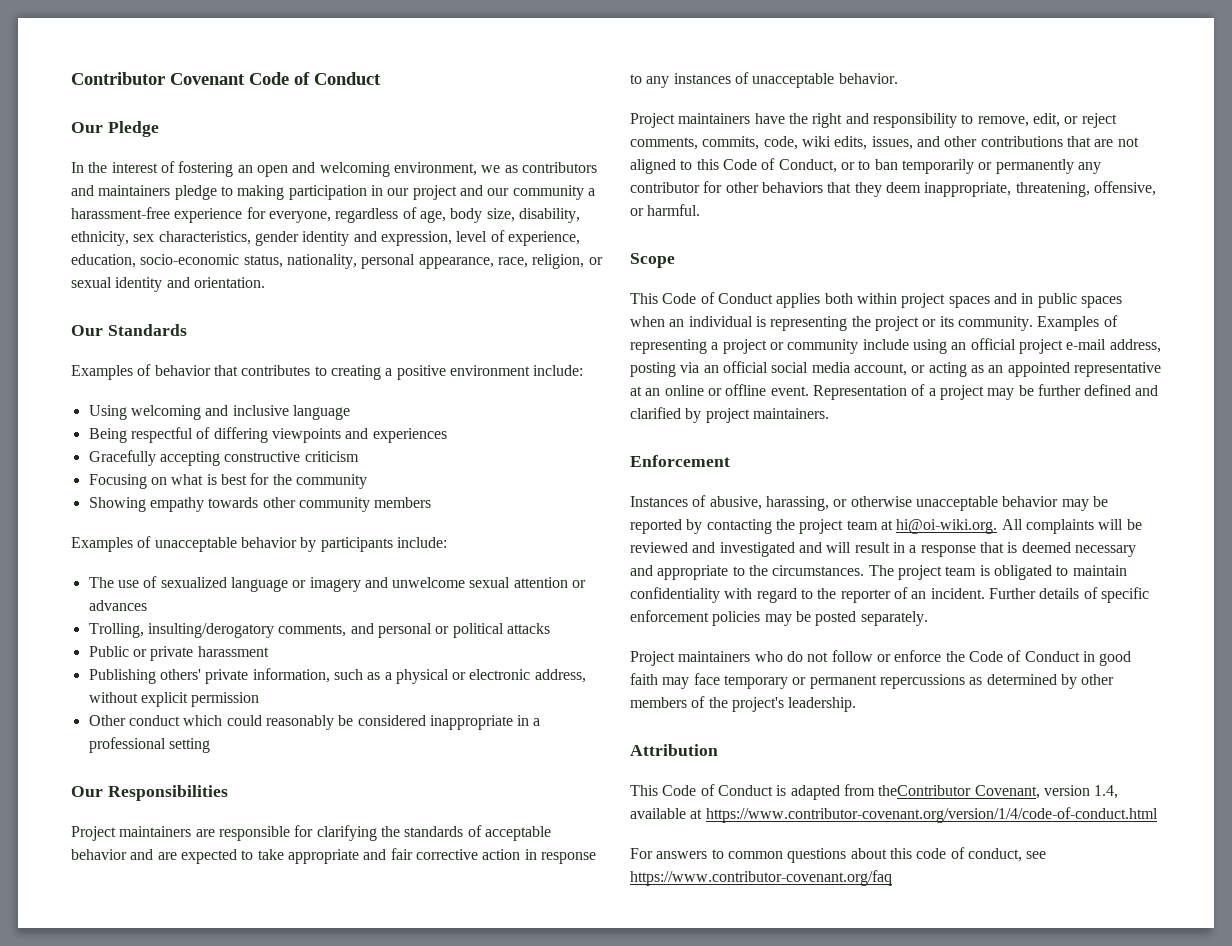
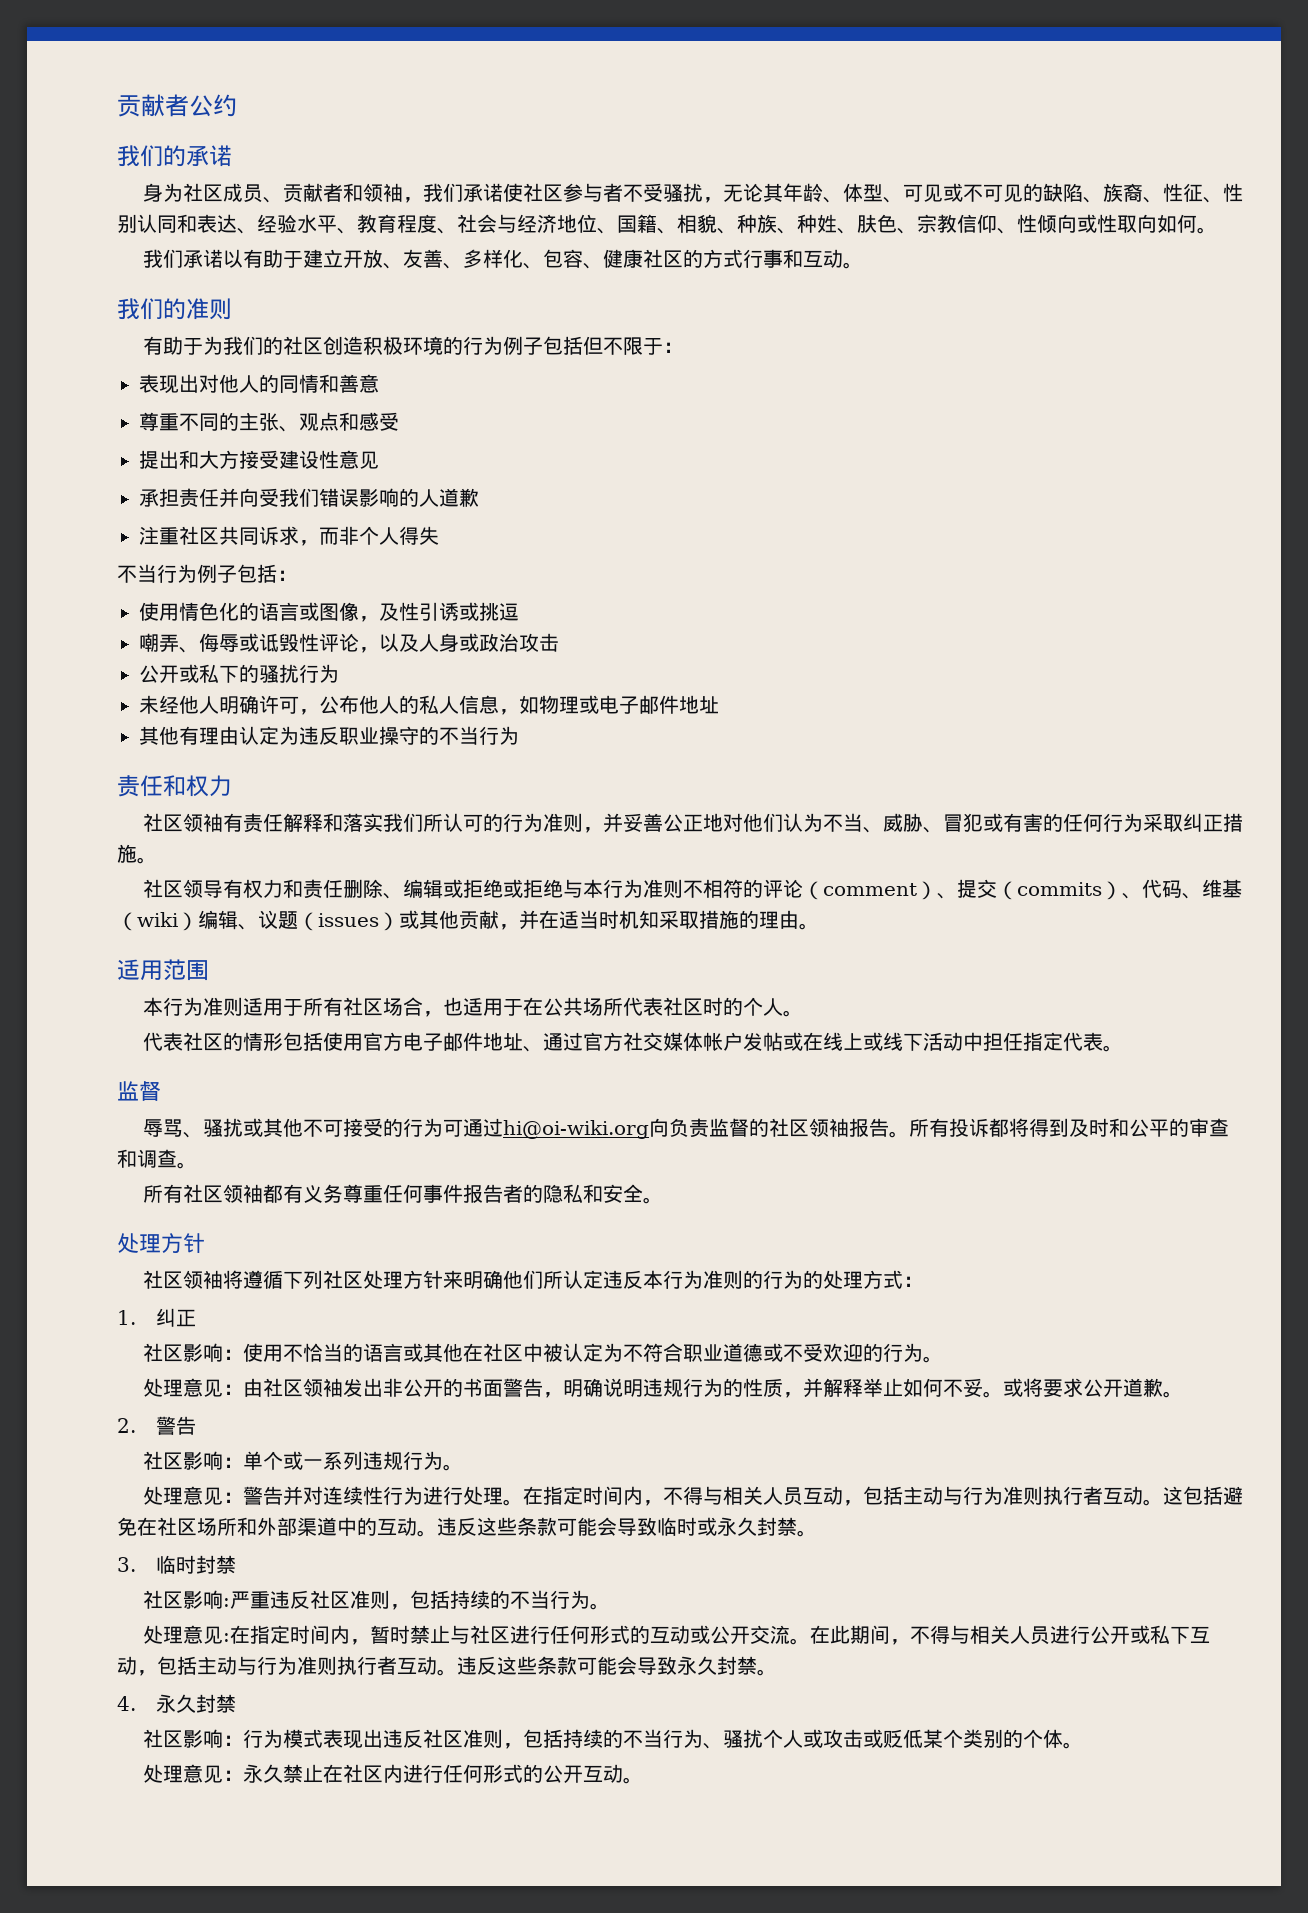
[71,72,381,85] [71,121,159,137] [71,161,597,177] [71,185,595,200] [71,207,580,223] [71,230,580,246] [71,254,603,269] [71,277,265,292] [71,324,187,336] [71,364,584,380] [88,405,350,420] [88,427,447,443] [88,450,359,466] [88,473,367,489] [88,497,432,512] [71,536,447,552] [88,576,587,592] [88,600,147,611] [88,623,550,638] [88,646,269,661] [88,668,586,684] [88,692,260,707] [88,715,541,730] [88,737,210,753] [71,785,228,801] [71,825,551,841] [71,848,596,864] [630,72,898,88] [630,113,1117,128] [630,136,1139,150] [630,158,1101,174] [630,181,1156,197] [630,204,701,216] [630,253,675,268] [630,292,1122,308] [630,315,1118,331] [630,338,1161,354] [630,361,1161,377] [630,384,1159,400] [630,407,829,423] [630,455,730,467] [630,495,1108,511] [630,519,1142,534] [630,542,1136,557] [630,565,1127,580] [630,587,1149,603] [630,610,928,626] [630,650,1132,666] [630,673,1115,689] [630,696,857,712] [630,744,718,756] [630,784,1119,800] [630,807,1158,823] [630,847,1047,863] [630,870,892,886] Contributor Covenant Code of Conduct // Our Pledge // In the interest of fostering an open and welcoming environment, we as contributors and maintainers pledge to making participation in our project and our community a harassment-free experience for everyone, regardless of age, body size, disability, ethnicity, sex characteristics, gender identity and expression, level of experience, education, socio-economic status, nationality, personal appearance, race, religion, or sexual identity and orientation. // Our Standards // Examples of behavior that contributes to creating a positive environment include: // Using welcoming and inclusive language // Being respectful of differing viewpoints and experiences // Gracefully accepting constructive criticism // Focusing on what is best for the community // Showing empathy towards other community members // Examples of unacceptable behavior by participants include: // The use of sexualized language or imagery and unwelcome sexual attention or advances // Trolling, insulting/derogatory comments, and personal or political attacks // Public or private harassment // Publishing others' private information, such as a physical or electronic address, without explicit permission // Other conduct which could reasonably be considered inappropriate in a professional setting // Our Responsibilities // Project maintainers are responsible for clarifying the standards of acceptable behavior and are expected to take appropriate and fair corrective action in response to any instances of unacceptable behavior. // Project maintainers have the right and responsibility to remove, edit, or reject comments, commits, code, wiki edits, issues, and other contributions that are not aligned to this Code of Conduct, or to ban temporarily or permanently any contributor for other behaviors that they deem inappropriate, threatening, offensive, or harmful. // Scope // This Code of Conduct applies both within project spaces and in public spaces when an individual is representing the project or its community. Examples of representing a project or community include using an official project e-mail address, posting via an official social media account, or acting as an appointed representative at an online or offline event. Representation of a project may be further defined and clarified by project maintainers. // Enforcement // Instances of abusive, harassing, or otherwise unacceptable behavior may be reported by contacting the project team at hi@oi-wiki.org. All complaints will be reviewed and investigated and will result in a response that is deemed necessary and appropriate to the circumstances. The project team is obligated to maintain confidentiality with regard to the reporter of an incident. Further details of specific enforcement policies may be posted separately. // Project maintainers who do not follow or enforce the Code of Conduct in good faith may face temporary or permanent repercussions as determined by other members of the project's leadership. // Attribution // This Code of Conduct is adapted from theContributor Covenant, version 1.4, available at https://www.contributor-covenant.org/version/1/4/code-of-conduct.html // For answers to common questions about this code of conduct, see https://www.contributor-covenant.org/faq -> [117,94,237,117] [117,145,232,167] [143,183,1244,203] [117,214,1217,234] [143,249,864,269] [117,298,232,320] [143,336,684,355] [139,374,379,394] [139,412,399,432] [139,450,379,469] [139,488,479,508] [139,526,439,546] [117,564,297,583] [139,602,519,622] [139,633,559,653] [139,664,339,683] [139,695,719,715] [139,726,519,745] [117,775,232,797] [143,813,1244,833] [117,844,157,864] [143,879,1243,900] [117,910,819,931] [117,959,209,981] [143,997,804,1017] [143,1032,1124,1052] [117,1081,161,1101] [143,1118,1230,1139] [117,1149,197,1169] [143,1184,664,1204] [117,1233,205,1253] [143,1270,924,1289] [117,1308,196,1327] [143,1343,944,1363] [143,1378,1184,1398] [117,1416,196,1435] [143,1451,464,1471] [143,1486,1244,1506] [117,1517,817,1537] [117,1555,236,1574] [143,1590,611,1610] [143,1625,1211,1645] [117,1656,777,1676] [117,1694,236,1713] [143,1729,1084,1749] [143,1764,644,1784] 贡献者公约 // 我们的承诺 // 身为社区成员、贡献者和领袖，我们承诺使社区参与者不受骚扰，无论其年龄、体型、可见或不可见的缺陷、族裔、性征、性别认同和表达、经验水平、教育程度、社会与经济地位、国籍、相貌、种族、种姓、肤色、宗教信仰、性倾向或性取向如何。 // 我们承诺以有助于建立开放、友善、多样化、包容、健康社区的方式行事和互动。 // 我们的准则 // 有助于为我们的社区创造积极环境的行为例子包括但不限于： // 表现出对他人的同情和善意 // 尊重不同的主张、观点和感受 // 提出和大方接受建设性意见 // 承担责任并向受我们错误影响的人道歉 // 注重社区共同诉求，而非个人得失 // 不当行为例子包括： // 使用情色化的语言或图像，及性引诱或挑逗 // 嘲弄、侮辱或诋毁性评论，以及人身或政治攻击 // 公开或私下的骚扰行为 // 未经他人明确许可，公布他人的私人信息，如物理或电子邮件地址 // 其他有理由认定为违反职业操守的不当行为 // 责任和权力 // 社区领袖有责任解释和落实我们所认可的行为准则，并妥善公正地对他们认为不当、威胁、冒犯或有害的任何行为采取纠正措施。 // 社区领导有权力和责任删除、编辑或拒绝或拒绝与本行为准则不相符的评论（comment）、提交（commits）、代码、维基（wiki）编辑、议题（issues）或其他贡献，并在适当时机知采取措施的理由。 // 适用范围 // 本行为准则适用于所有社区场合，也适用于在公共场所代表社区时的个人。 // 代表社区的情形包括使用官方电子邮件地址、通过官方社交媒体帐户发帖或在线上或线下活动中担任指定代表。 // 监督 // 辱骂、骚扰或其他不可接受的行为可通过hi@oi-wiki.org向负责监督的社区领袖报告。所有投诉都将得到及时和公平的审查和调查。 // 所有社区领袖都有义务尊重任何事件报告者的隐私和安全。 // 处理方针 // 社区领袖将遵循下列社区处理方针来明确他们所认定违反本行为准则的行为的处理方式： // 1.纠正 // 社区影响：使用不恰当的语言或其他在社区中被认定为不符合职业道德或不受欢迎的行为。 // 处理意见：由社区领袖发出非公开的书面警告，明确说明违规行为的性质，并解释举止如何不妥。或将要求公开道歉。 // 2.警告 // 社区影响：单个或一系列违规行为。 // 处理意见：警告并对连续性行为进行处理。在指定时间内，不得与相关人员互动，包括主动与行为准则执行者互动。这包括避免在社区场所和外部渠道中的互动。违反这些条款可能会导致临时或永久封禁。 // 3.临时封禁 // 社区影响:严重违反社区准则，包括持续的不当行为。 // 处理意见:在指定时间内，暂时禁止与社区进行任何形式的互动或公开交流。在此期间，不得与相关人员进行公开或私下互动，包括主动与行为准则执行者互动。违反这些条款可能会导致永久封禁。 // 4.永久封禁 // 社区影响：行为模式表现出违反社区准则，包括持续的不当行为、骚扰个人或攻击或贬低某个类别的个体。 // 处理意见：永久禁止在社区内进行任何形式的公开互动。

